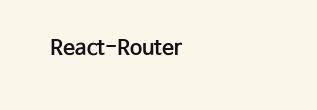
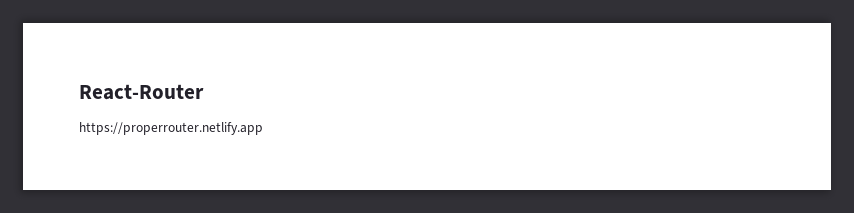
(182, 47) none -> [79,122,263,135] // https://properrouter.netlify.app

